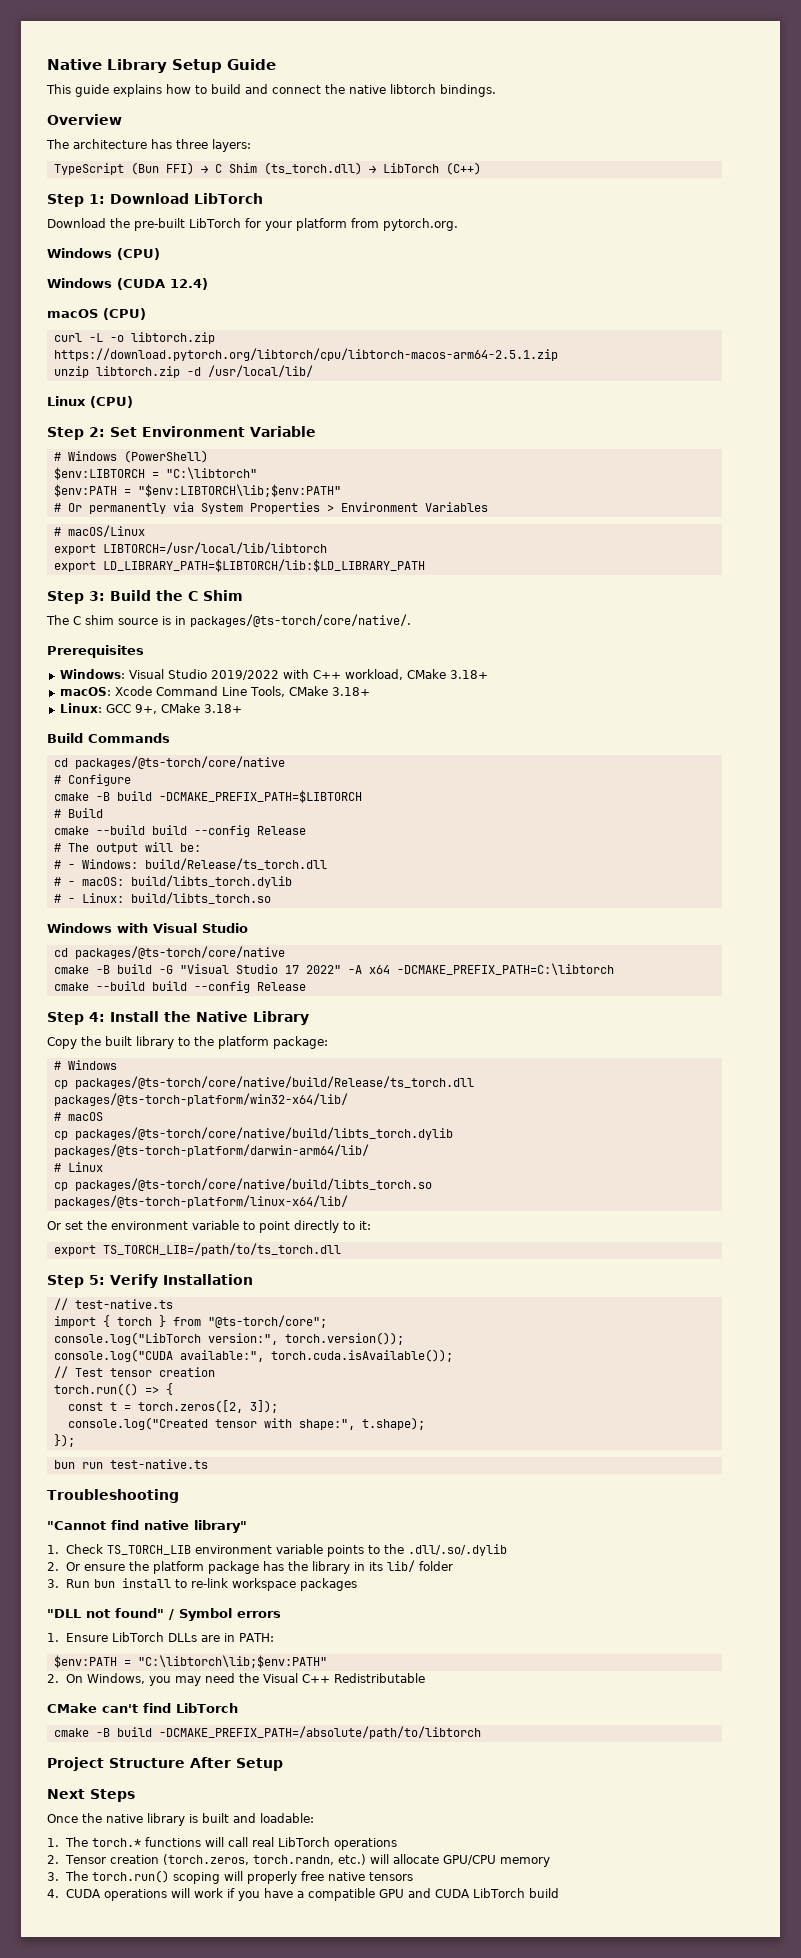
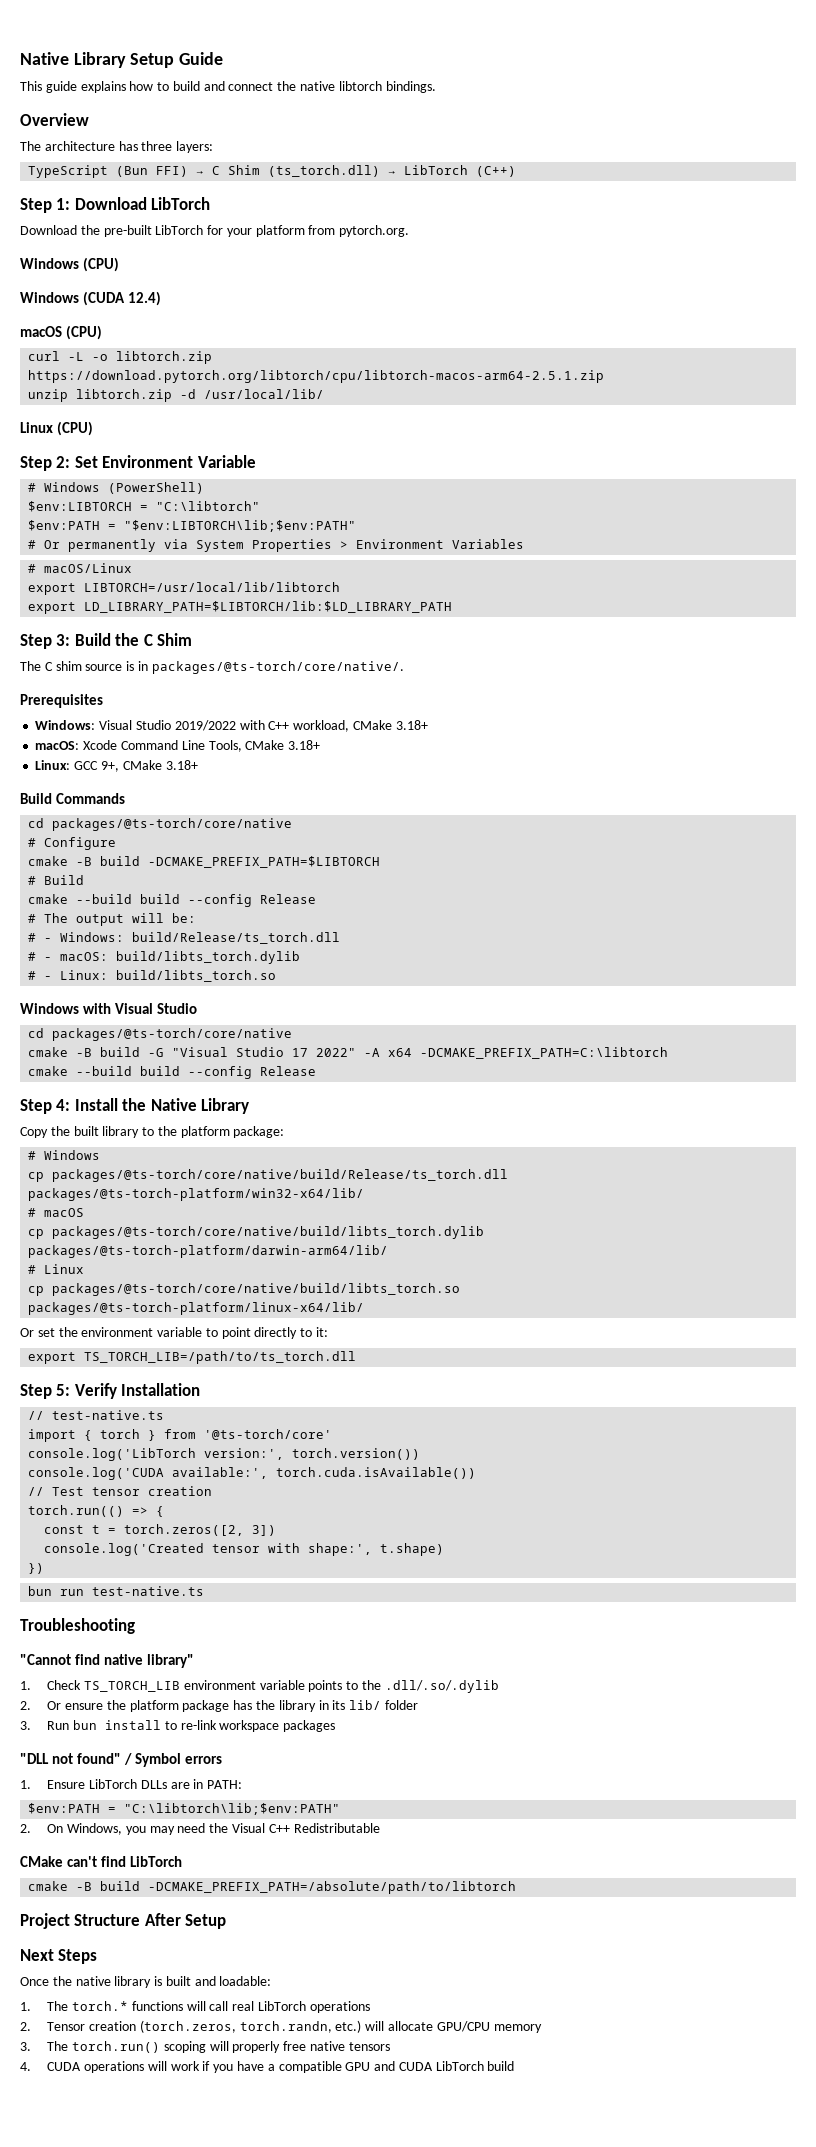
[207,1315,327,1328] [53,1332,404,1345] [53,1349,453,1362] "@ts-torch/core"; // console.log("LibTorch version:", torch.version()); // console.log("CUDA available:", torch.cuda.isAvailable()); -> [204,1429,333,1440] [28,1448,421,1461] [28,1467,477,1480] '@ts-torch/core' // console.log('LibTorch version:', torch.version()) // console.log('CUDA available:', torch.cuda.isAvailable())
[249,1400,278,1413] [67,1417,425,1430] [53,1434,75,1447] 3]); // console.log("Created tensor with shape:", t.shape); // }); -> [252,1525,277,1536] [44,1543,445,1556] [28,1563,45,1574] 3]) // console.log('Created tensor with shape:', t.shape) // })

